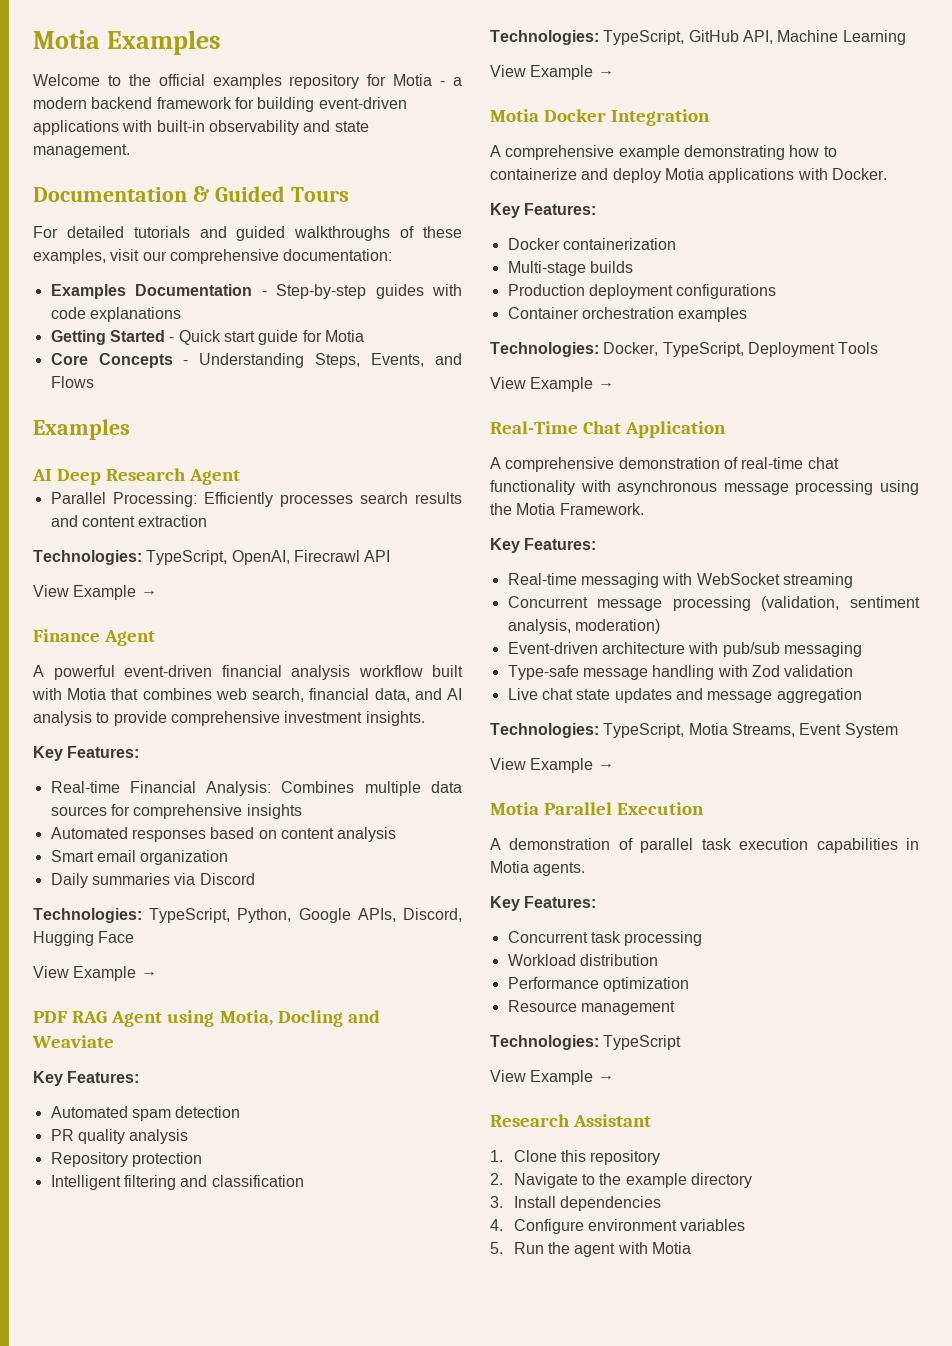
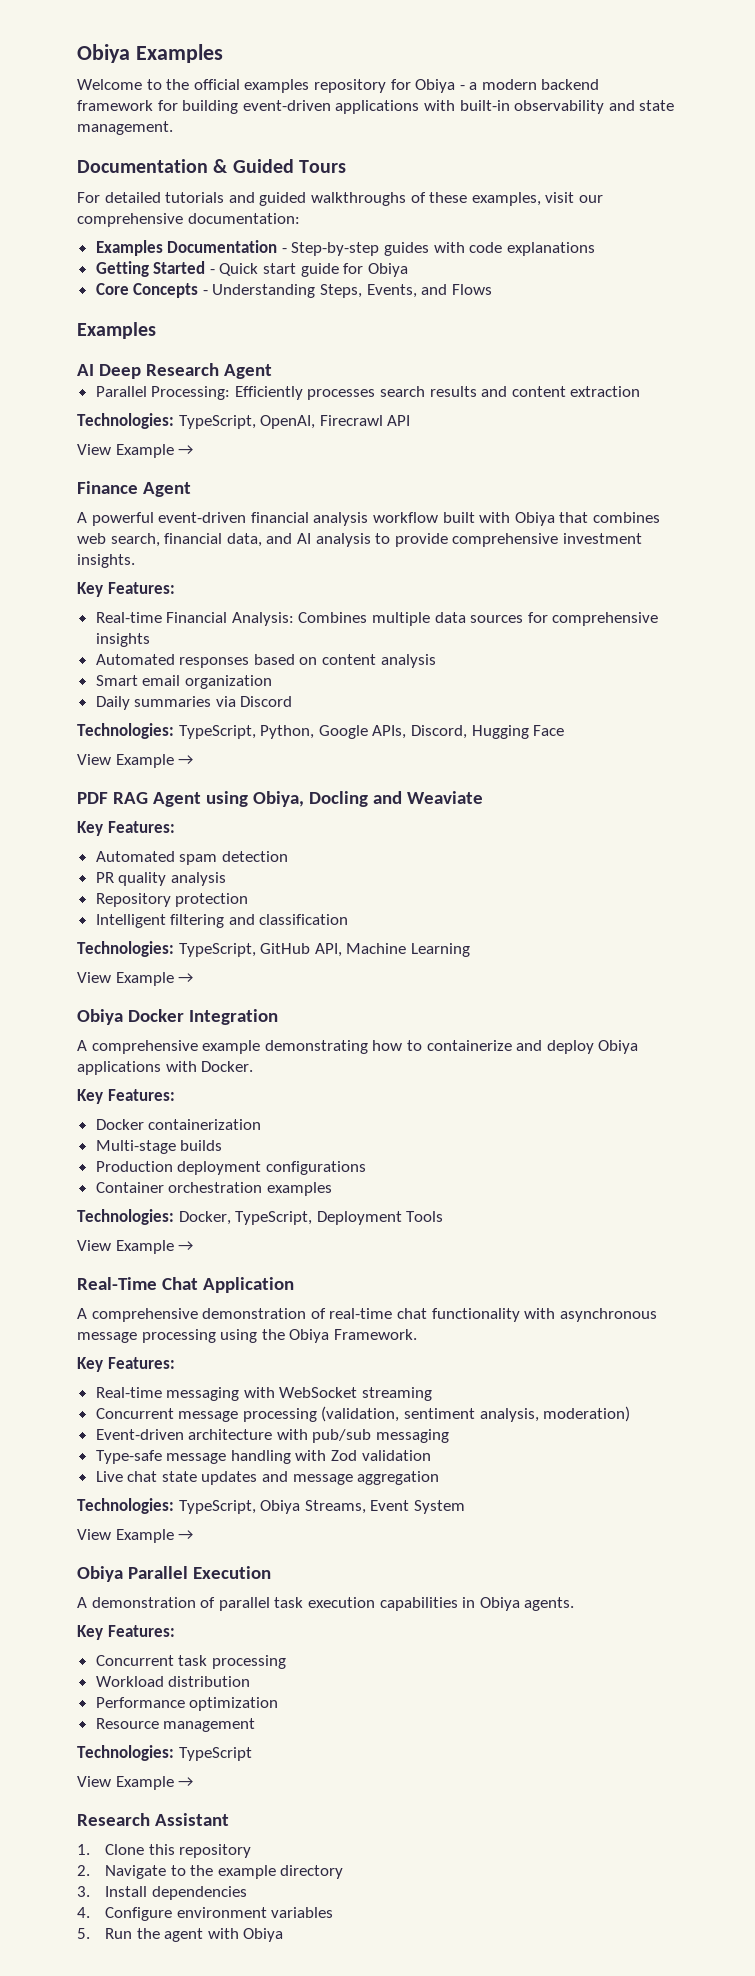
[33,30,100,49] Motia -> [77,44,130,63] Obiya
[393,74,433,86] Motia -> [415,79,456,93] Obiya
[324,330,364,342] Motia -> [367,263,408,277] Obiya
[67,688,107,700] Motia -> [514,512,555,526] Obiya
[219,1010,273,1026] Motia, -> [252,791,304,807] Obiya,
[490,109,539,122] Motia -> [77,1009,123,1025] Obiya
[664,168,704,180] Motia -> [598,1040,639,1054] Obiya
[516,503,556,515] Motia -> [289,1329,330,1343] Obiya
[688,723,728,735] Motia -> [260,1500,301,1514] Obiya
[490,802,539,815] Motia -> [77,1566,123,1582] Obiya
[490,861,529,873] Motia -> [479,1597,520,1611] Obiya
[651,1242,691,1254] Motia -> [243,1928,284,1942] Obiya

